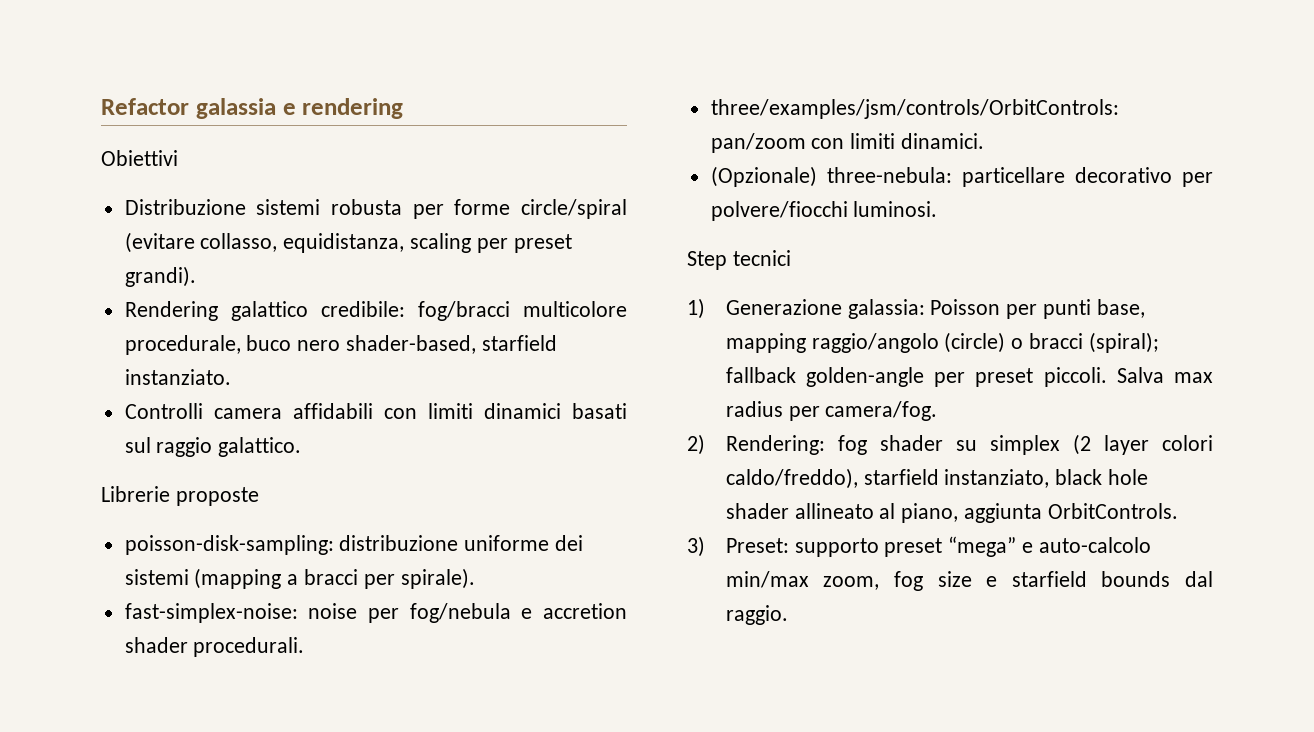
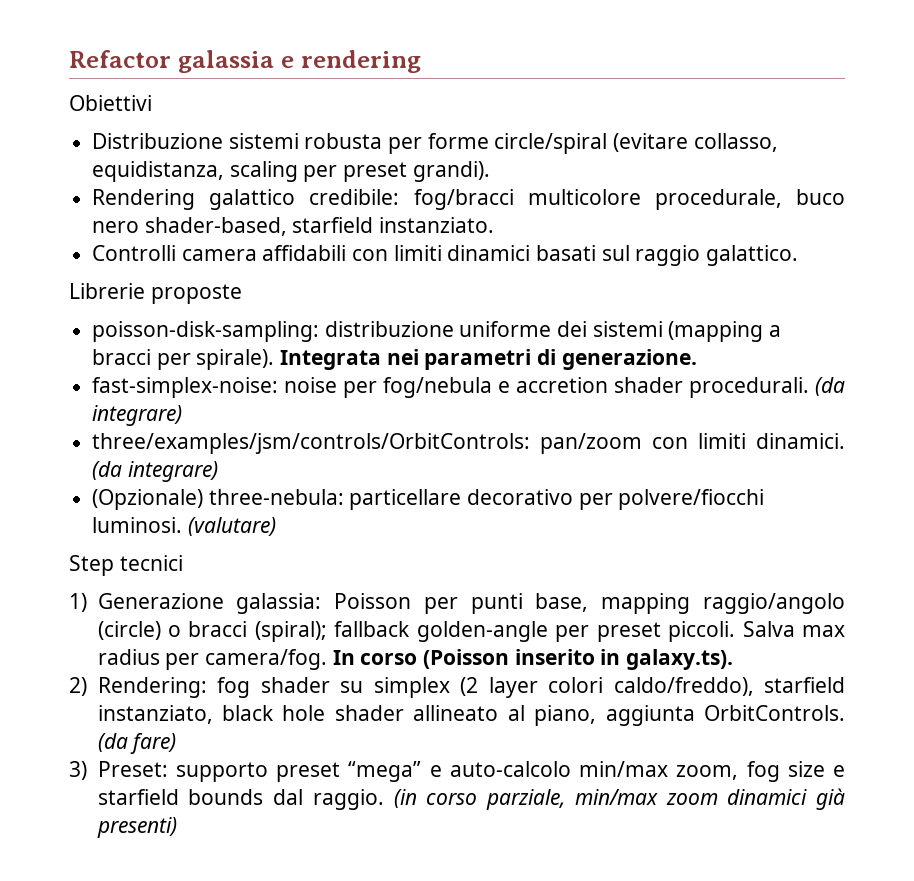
(475, 578) none -> [280,349,697,370] Integrata nei parametri di generazione.
(305, 647) none -> [814,377,845,396] [92,405,183,426] (da integrare)
(985, 141) none -> [92,461,218,482] (da integrare)
(938, 209) none -> [187,517,276,536] (valutare)
(938, 411) none -> [332,649,733,670] In corso (Poisson inserito in galaxy.ts).
(1178, 511) none -> [97,733,177,754] (da fare)
(788, 615) none -> [393,788,845,810] [96,817,177,838] (in corso parziale, min/max zoom dinamici già presenti)

